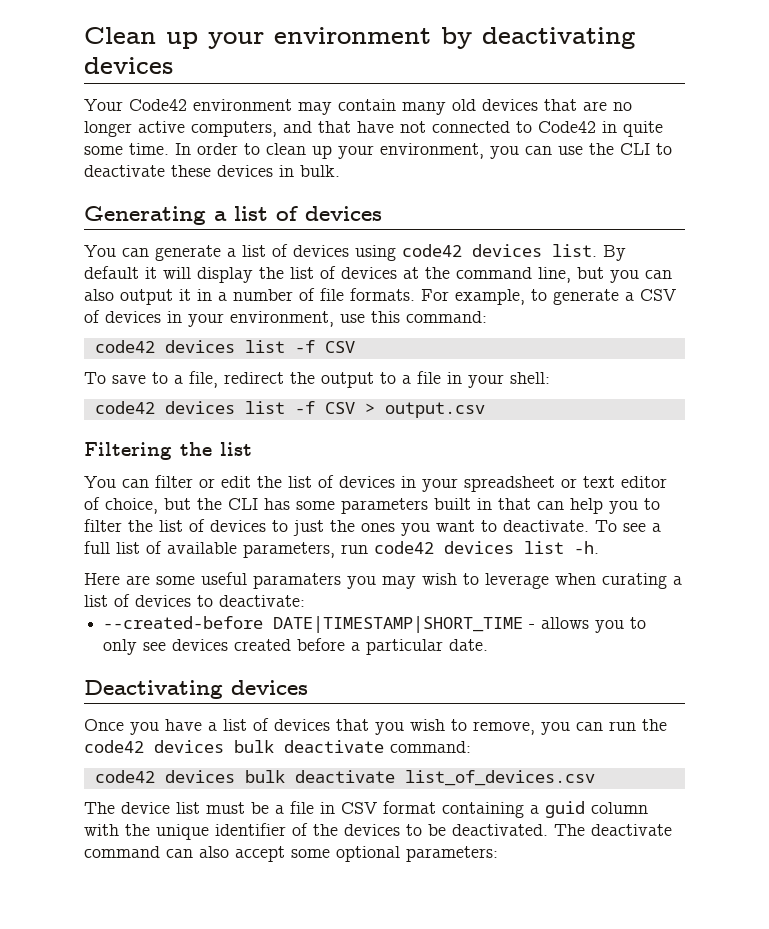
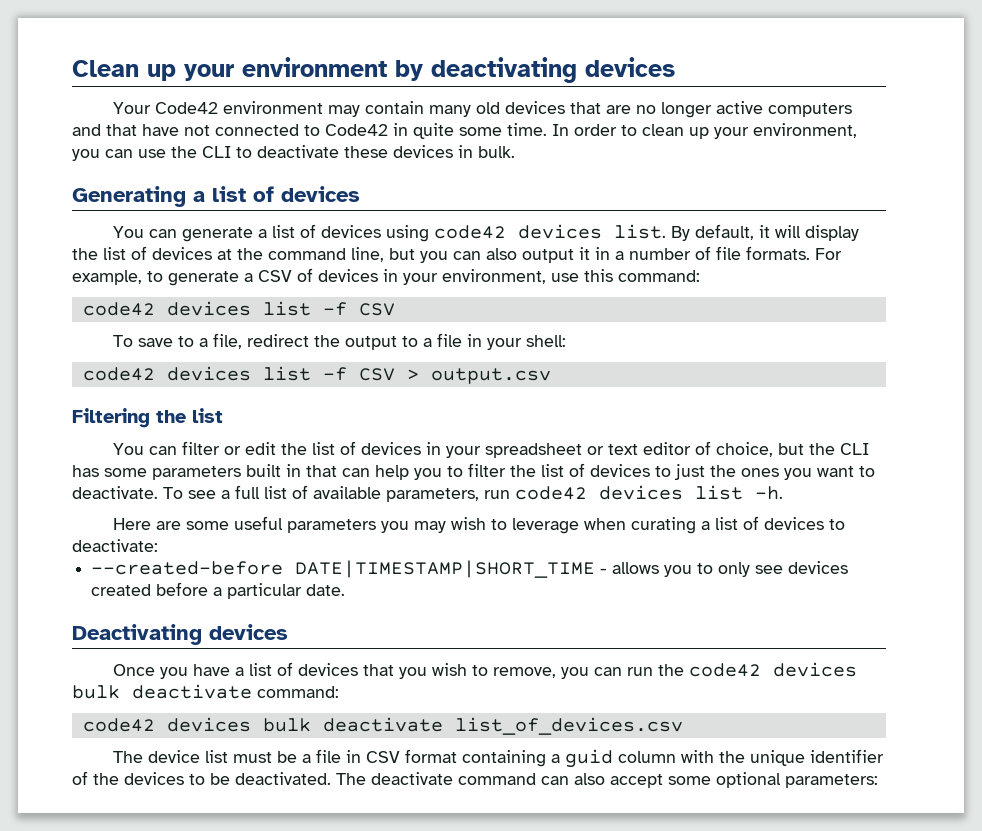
[191,121,277,137] computers, -> [768,103,853,117] computers
[84,266,139,279] default -> [695,224,755,240] default,
[253,573,341,589] paramaters -> [287,519,377,533] parameters

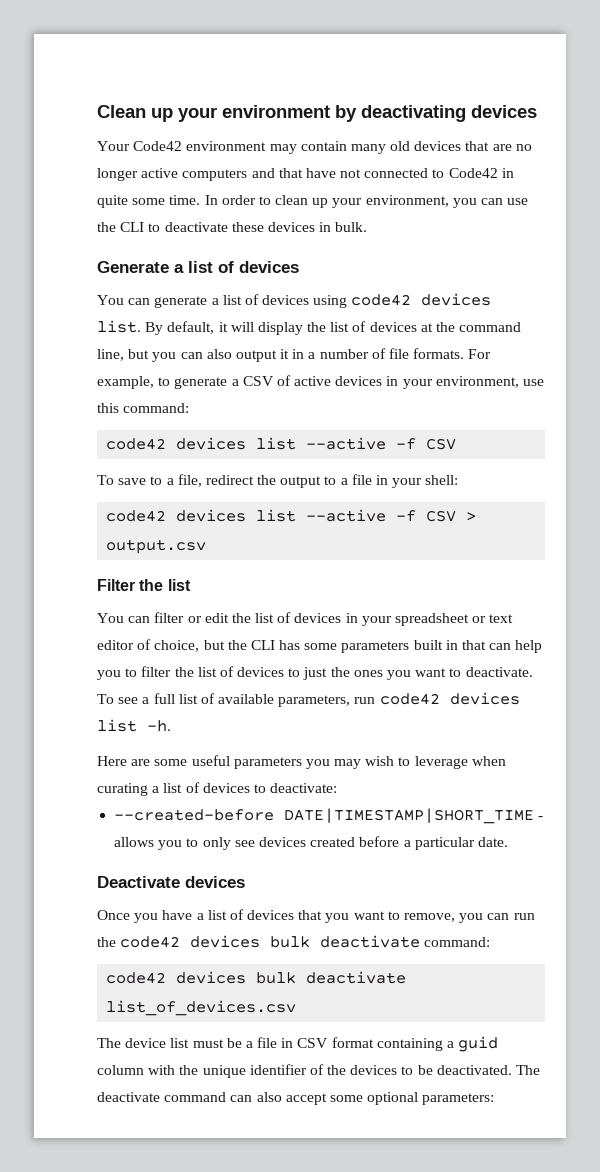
[72,186,186,207] Generating -> [97,261,169,273] Generate
(313, 275) none -> [294,376,332,386] active
(311, 308) none -> [306,437,387,450] --active
(311, 373) none -> [306,509,387,522] --active
[72,408,150,428] Filtering -> [97,579,135,591] Filter
[72,624,202,645] Deactivating -> [97,876,180,888] Deactivate
[432,663,468,676] wish -> [353,911,385,920] want

